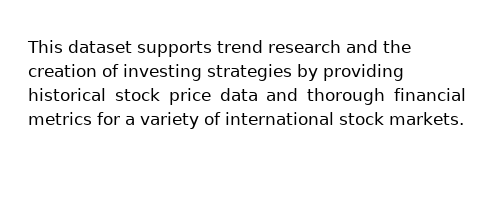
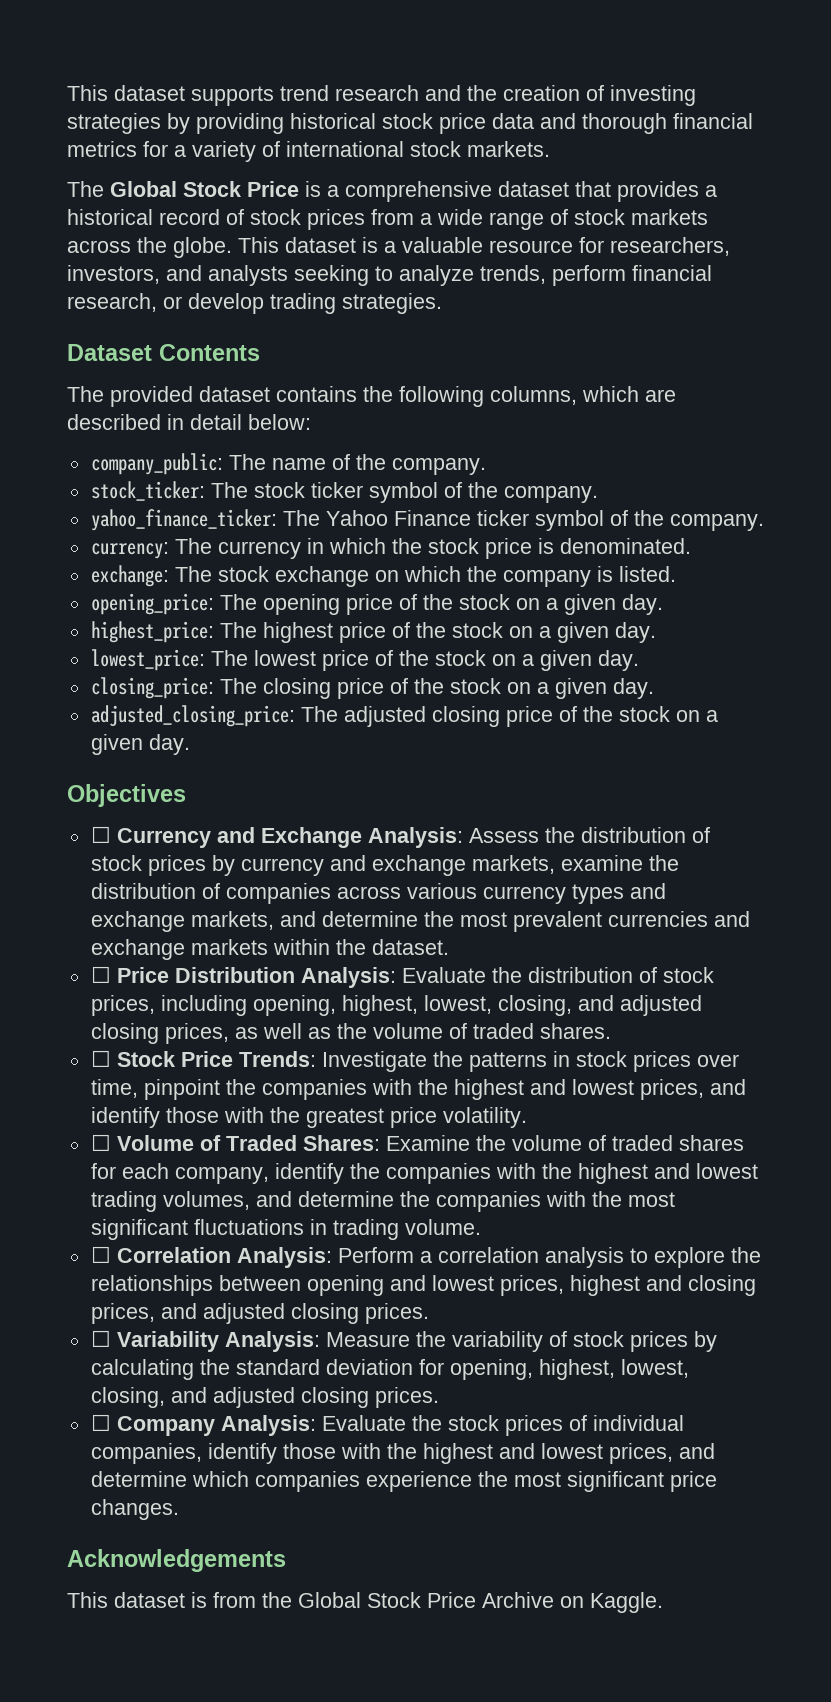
(464, 118) none -> [67,181,717,202] [67,209,708,230] [67,237,730,258] [67,265,712,286] [67,293,442,314] [67,344,260,361] [67,386,676,407] [67,414,311,430] [90,453,486,475] [90,481,598,503] [90,509,764,531] [90,538,691,559] [90,565,676,587] [90,593,663,615] [90,621,656,643] [90,649,639,671] [90,677,654,699] [90,705,718,727] [90,734,190,755] [67,784,186,807] [90,826,710,848] [90,855,679,876] [90,883,666,904] [90,911,750,932] [90,939,449,960] [90,966,714,988] [90,995,702,1016] [90,1023,611,1044] [90,1050,739,1072] [90,1079,746,1100] [90,1107,527,1128] [90,1134,744,1151] [90,1163,758,1184] [90,1191,675,1212] [90,1219,481,1240] [90,1246,761,1268] [90,1275,756,1296] [90,1303,429,1324] [90,1330,717,1352] [90,1359,689,1380] [90,1387,439,1408] [90,1414,684,1436] [90,1443,715,1464] [90,1471,717,1492] [90,1499,179,1520] [67,1549,286,1572] [67,1592,663,1613] // The Global Stock Price is a comprehensive dataset that provides a historical record of stock prices from a wide range of stock markets across the globe. This dataset is a valuable resource for researchers, investors, and analysts seeking to analyze trends, perform financial research, or develop trading strategies. // Dataset Contents // The provided dataset contains the following columns, which are described in detail below: // company_public: The name of the company. // stock_ticker: The stock ticker symbol of the company. // yahoo_finance_ticker: The Yahoo Finance ticker symbol of the company. // currency: The currency in which the stock price is denominated. // exchange: The stock exchange on which the company is listed. // opening_price: The opening price of the stock on a given day. // highest_price: The highest price of the stock on a given day. // lowest_price: The lowest price of the stock on a given day. // closing_price: The closing price of the stock on a given day. // adjusted_closing_price: The adjusted closing price of the stock on a given day. // Objectives // ☐ Currency and Exchange Analysis: Assess the distribution of stock prices by currency and exchange markets, examine the distribution of companies across various currency types and exchange markets, and determine the most prevalent currencies and exchange markets within the dataset. // ☐ Price Distribution Analysis: Evaluate the distribution of stock prices, including opening, highest, lowest, closing, and adjusted closing prices, as well as the volume of traded shares. // ☐ Stock Price Trends: Investigate the patterns in stock prices over time, pinpoint the companies with the highest and lowest prices, and identify those with the greatest price volatility. // ☐ Volume of Traded Shares: Examine the volume of traded shares for each company, identify the companies with the highest and lowest trading volumes, and determine the companies with the most significant fluctuations in trading volume. // ☐ Correlation Analysis: Perform a correlation analysis to explore the relationships between opening and lowest prices, highest and closing prices, and adjusted closing prices. // ☐ Variability Analysis: Measure the variability of stock prices by calculating the standard deviation for opening, highest, lowest, closing, and adjusted closing prices. // ☐ Company Analysis: Evaluate the stock prices of individual companies, identify those with the highest and lowest prices, and determine which companies experience the most significant price changes. // Acknowledgements // This dataset is from the Global Stock Price Archive on Kaggle.

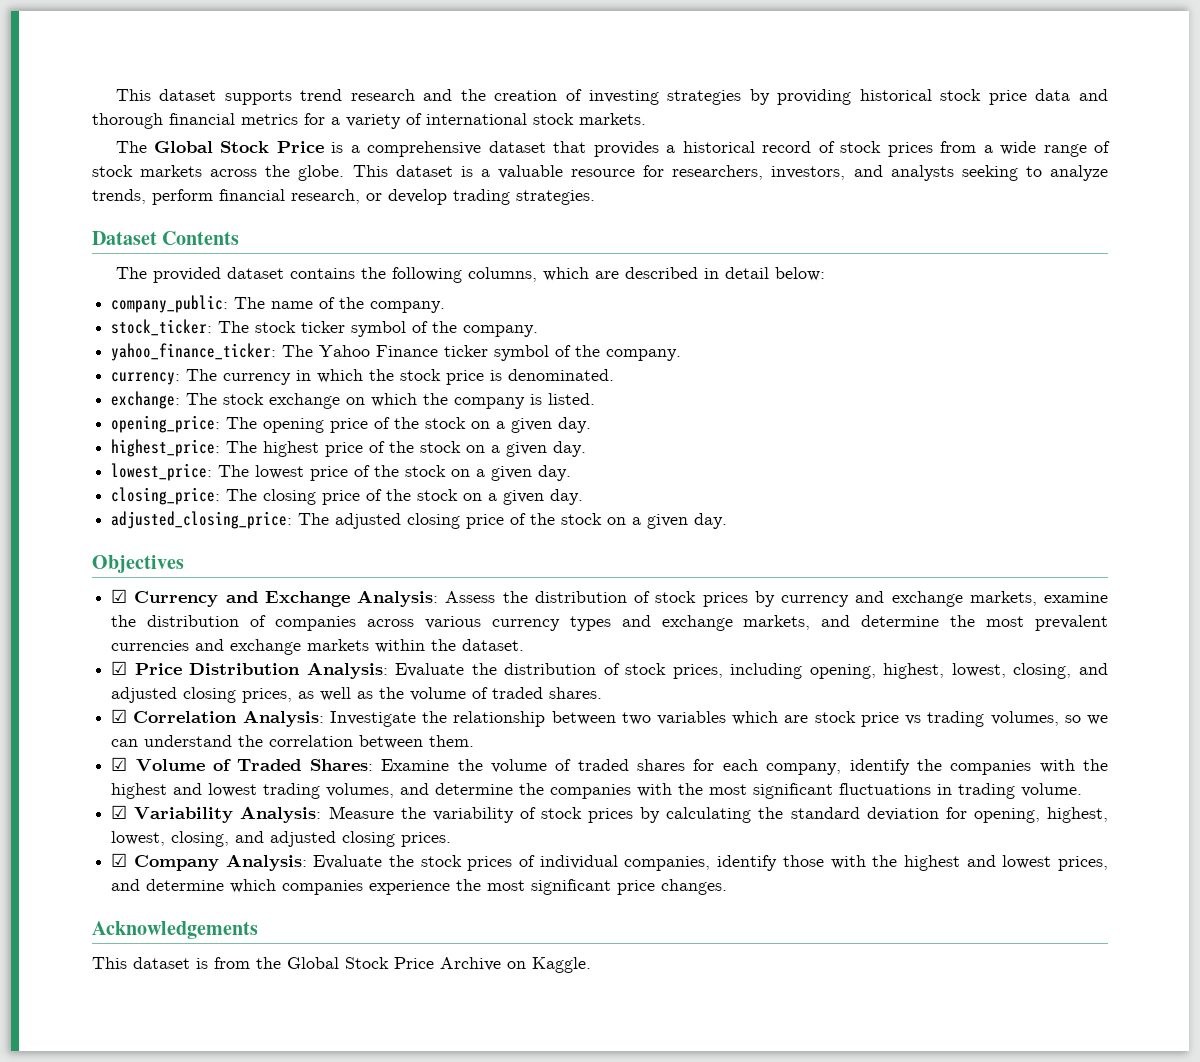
[90,826,111,843] ☐ -> [111,589,128,603] ☑
[90,966,111,983] ☐ -> [111,661,128,675] ☑
[90,1050,739,1072] [90,1079,746,1100] [90,1107,527,1128] [90,1134,111,1151] ☐ Stock Price Trends: Investigate the patterns in stock prices over time, pinpoint the companies with the highest and lowest prices, and identify those with the greatest price volatility. // ☐ -> [111,709,1109,727] [111,735,475,749] [111,757,128,771] ☑ Correlation Analysis: Investigate the relationship between two variables which are stock price vs trading volumes, so we can understand the correlation between them. // ☑
[90,1246,761,1268] [90,1275,756,1296] [90,1303,429,1324] [90,1330,111,1347] ☐ Correlation Analysis: Perform a correlation analysis to explore the relationships between opening and lowest prices, highest and closing prices, and adjusted closing prices. // ☐ -> [111,805,128,819] ☑
[90,1414,111,1431] ☐ -> [111,853,128,867] ☑

